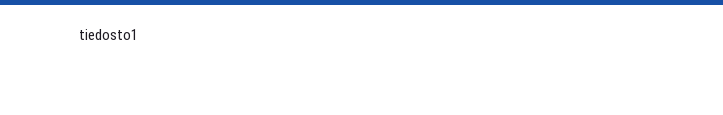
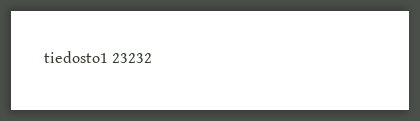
(138, 34) none -> [112,53,153,63] 23232

